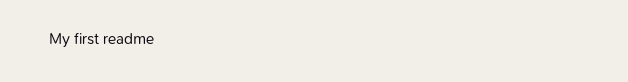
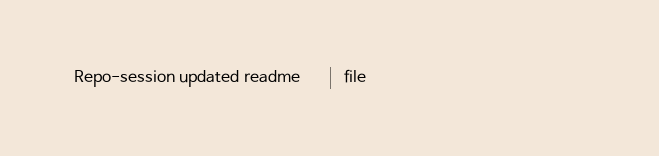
[49,32,155,48] My first readme -> [74,69,366,87] Repo-session updated readme file

